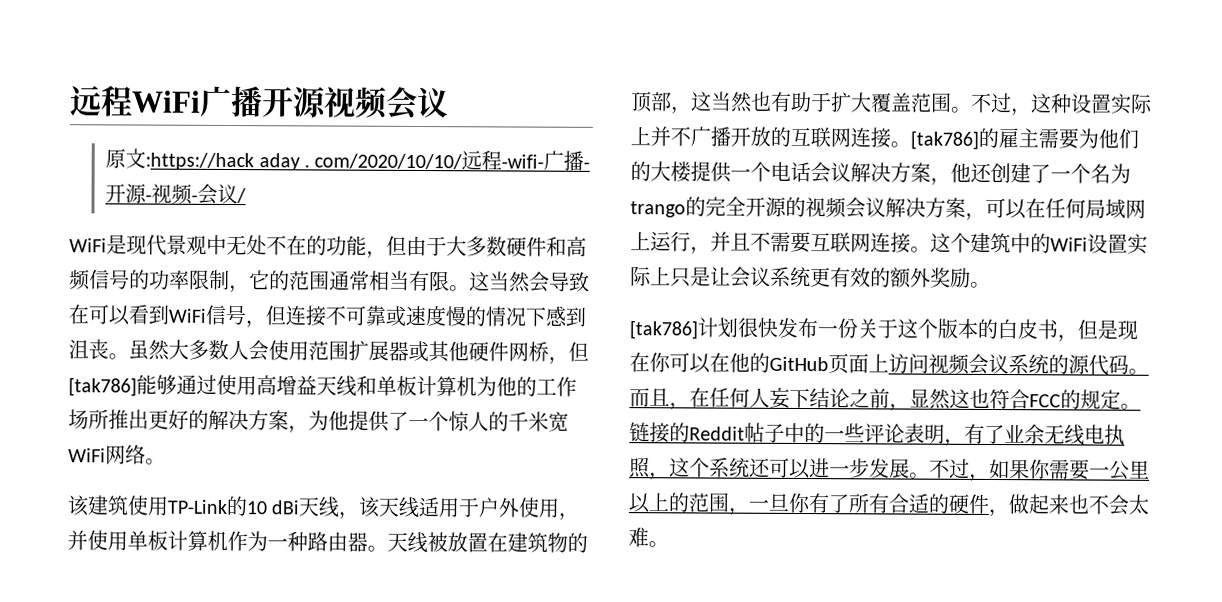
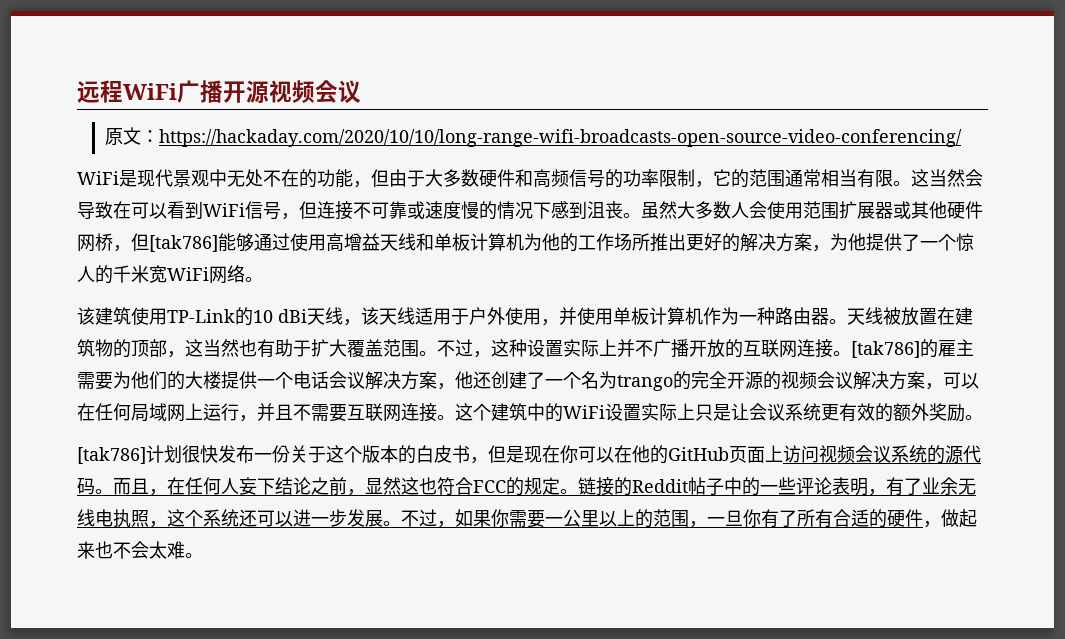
[145,150,591,171] [105,183,247,205] :https://hack aday . com/2020/10/10/远程-wifi-广播-开源-视频-会议/ -> [140,129,962,147] ：https://hackaday.com/2020/10/10/long-range-wifi-broadcasts-open-source-video-conferencing/

